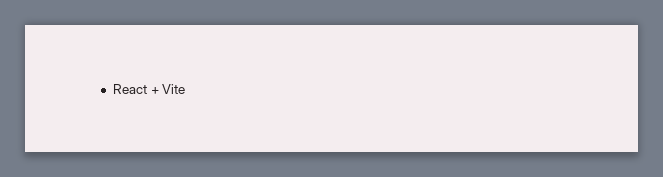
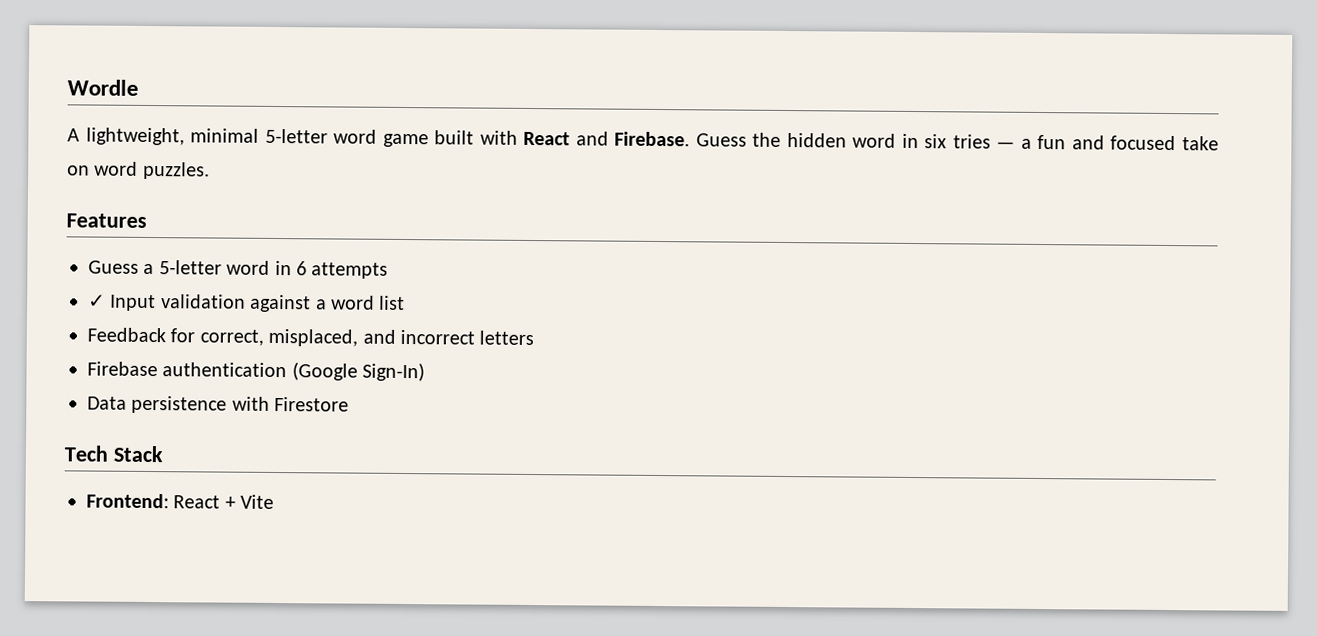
(112, 89) none -> [67,79,139,96] [67,127,1219,151] [67,161,210,180] [66,213,147,228] [88,260,389,279] [88,294,406,313] [87,327,535,347] [87,361,426,382] [87,395,350,414] [64,445,163,463] [86,493,169,509] Wordle // A lightweight, minimal 5-letter word game built with React and Firebase. Guess the hidden word in six tries — a fun and focused take on word puzzles. // Features // Guess a 5-letter word in 6 attempts // ✓ Input validation against a word list // Feedback for correct, misplaced, and incorrect letters // Firebase authentication (Google Sign-In) // Data persistence with Firestore // Tech Stack // Frontend:

